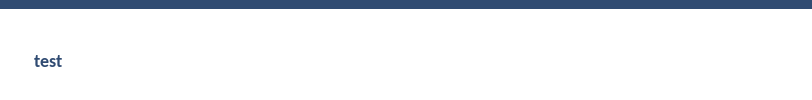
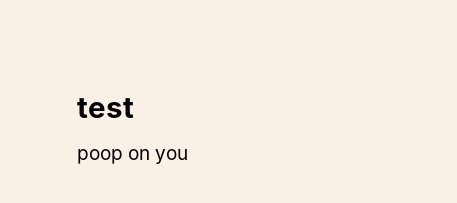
(62, 61) none -> [77,149,189,164] // poop on you

